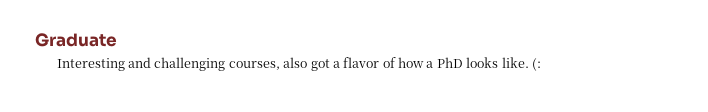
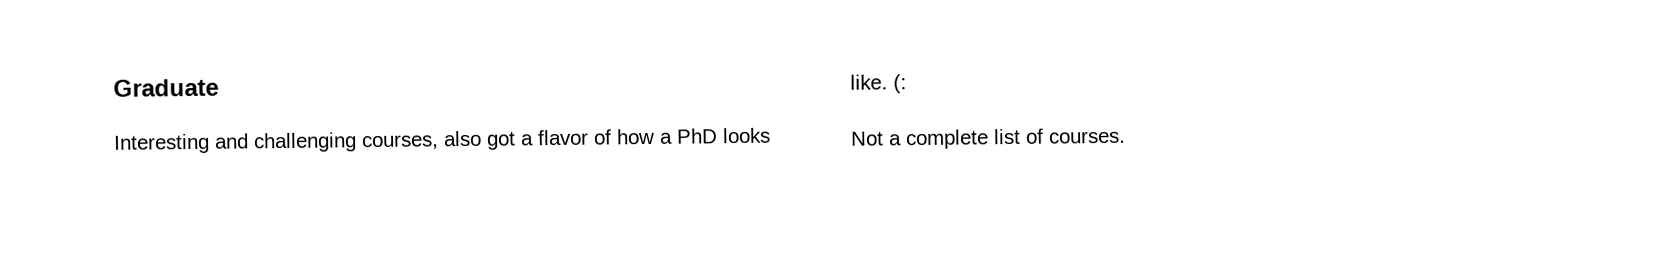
(541, 64) none -> [850,128,1126,150] // Not a complete list of courses.

